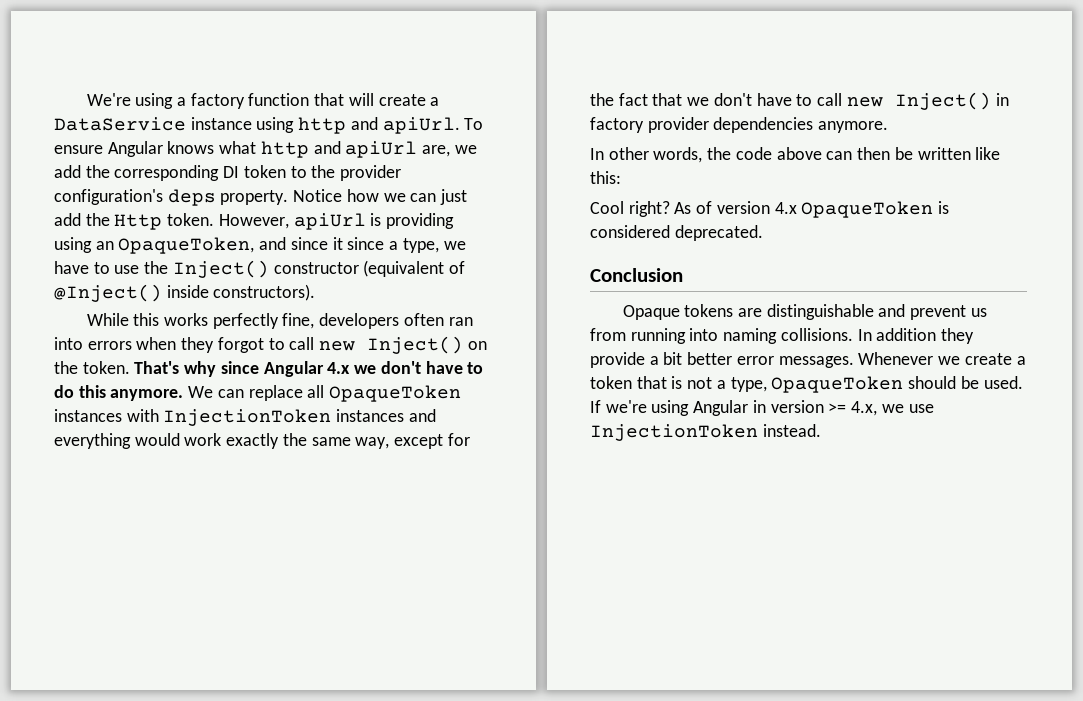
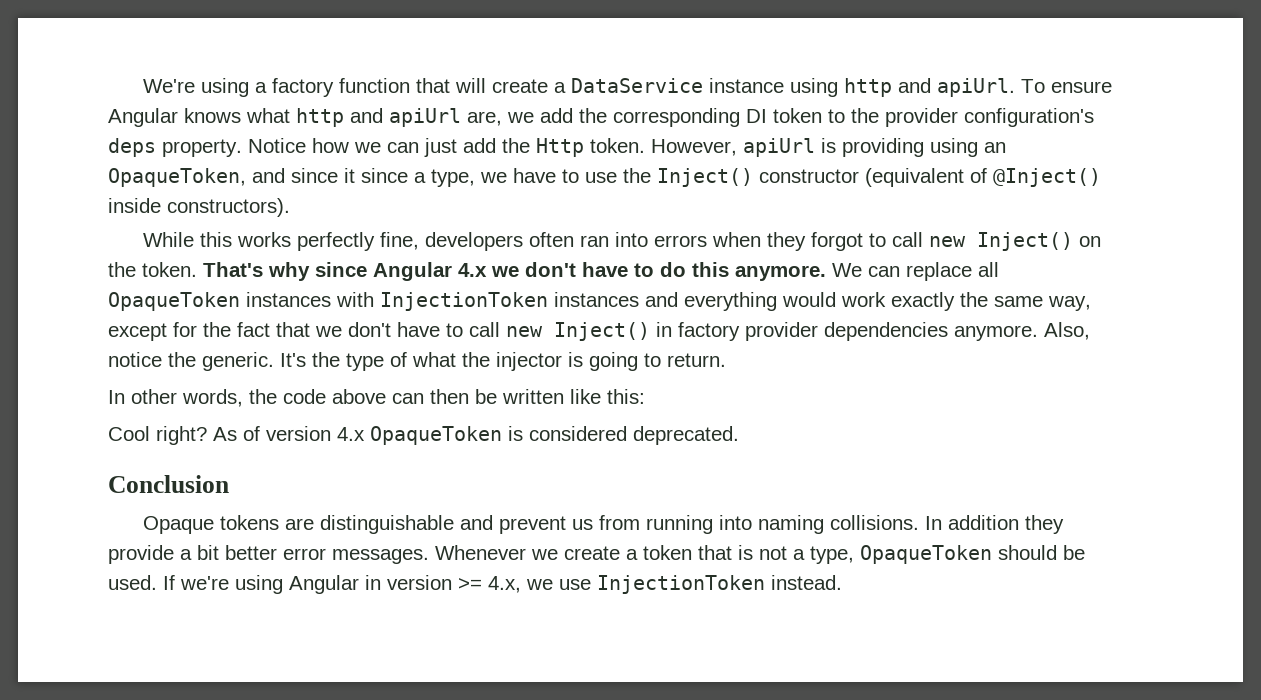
(889, 127) none -> [1044,322,1090,340] [108,352,726,371] Also, notice the generic. It's the type of what the injector is going to return.

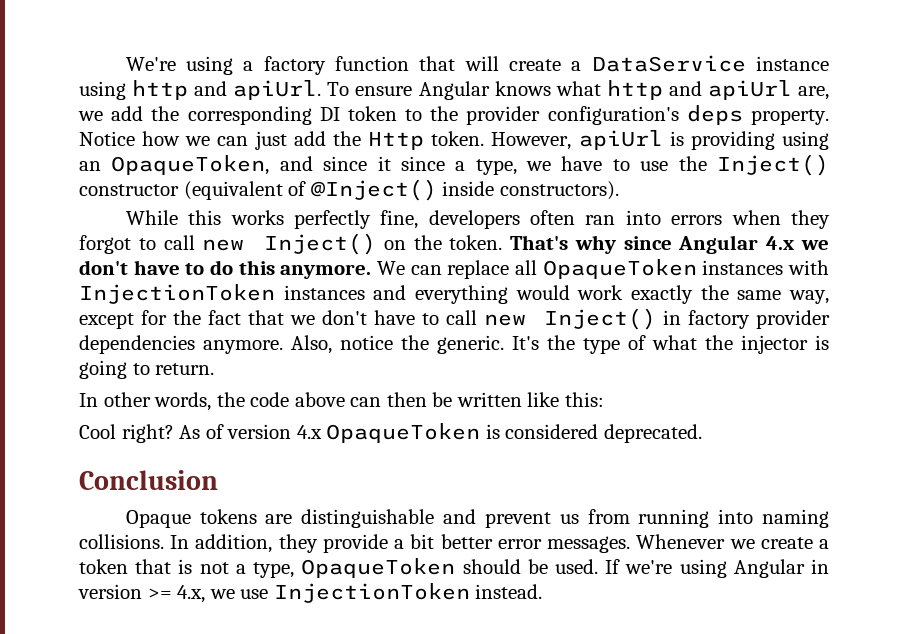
[947,515,1019,530] addition -> [195,534,273,553] addition,

